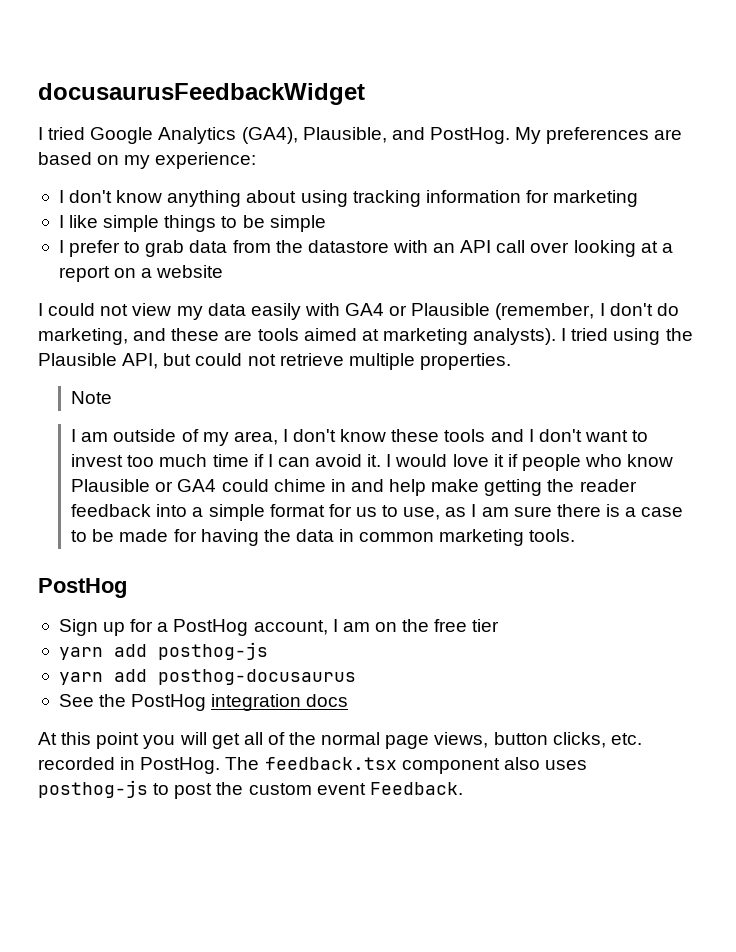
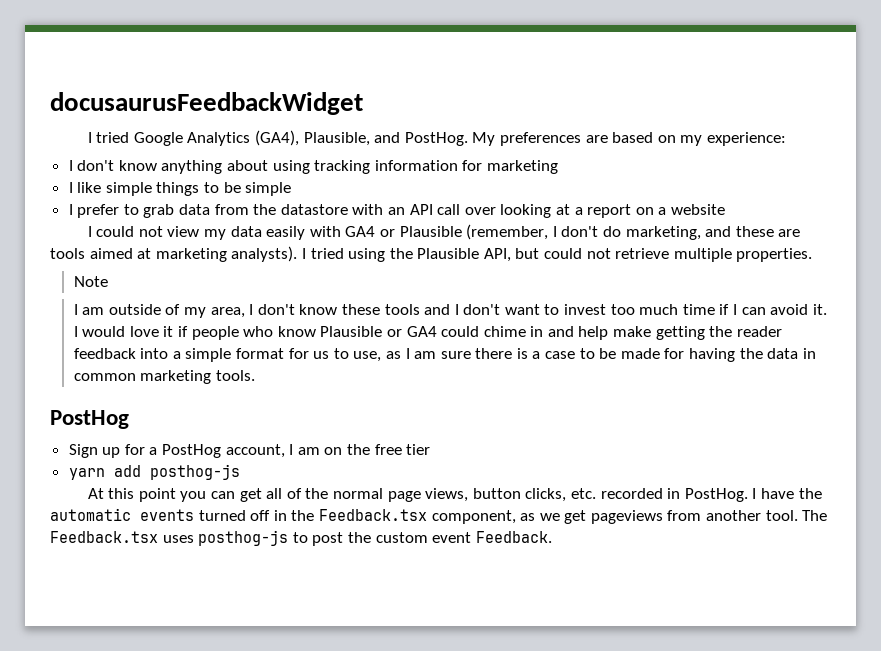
[58,669,356,685] [58,694,349,711] // yarn add posthog-docusaurus // See the PostHog integration docs -> (240, 472) none
[179,732,207,745] will -> [211,491,236,499] can
[225,757,540,774] The feedback.tsx component also -> [752,488,822,499] [50,508,828,524] [50,531,158,543] I have the automatic events turned off in the Feedback.tsx component, as we get pageviews from another tool. The Feedback.tsx

